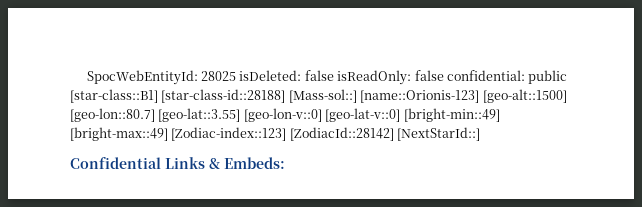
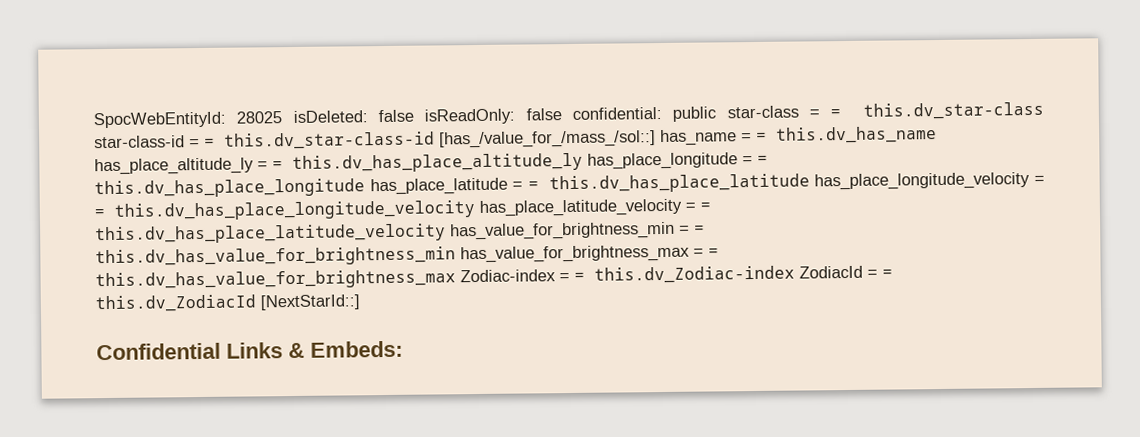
[70,89,567,103] [70,108,500,122] [70,127,394,141] [star-class::B1] [star-class-id::28188] [Mass-sol::] [name::Orionis-123] [geo-alt::1500] [geo-lon::80.7] [geo-lat::3.55] [geo-lon-v::0] [geo-lat-v::0] [bright-min::49] [bright-max::49] [Zodiac-index::123] [ZodiacId::28142] -> [726,101,1044,120] [94,126,937,150] [94,152,768,176] [94,172,1045,199] [94,198,711,221] [95,221,705,245] [95,244,719,268] [95,265,893,291] [95,294,256,313] star-class = = this.dv_star-class star-class-id = = this.dv_star-class-id [has_/value_for_/mass_/sol::] has_name = = this.dv_has_name has_place_altitude_ly = = this.dv_has_place_altitude_ly has_place_longitude = = this.dv_has_place_longitude has_place_latitude = = this.dv_has_place_latitude has_place_longitude_velocity = = this.dv_has_place_longitude_velocity has_place_latitude_velocity = = this.dv_has_place_latitude_velocity has_value_for_brightness_min = = this.dv_has_value_for_brightness_min has_value_for_brightness_max = = this.dv_has_value_for_brightness_max Zodiac-index = = this.dv_Zodiac-index ZodiacId = = this.dv_ZodiacId

